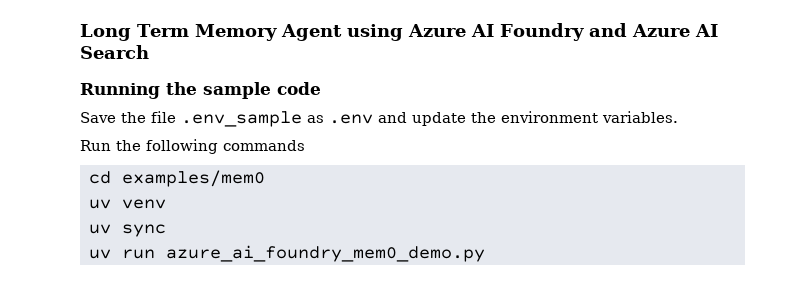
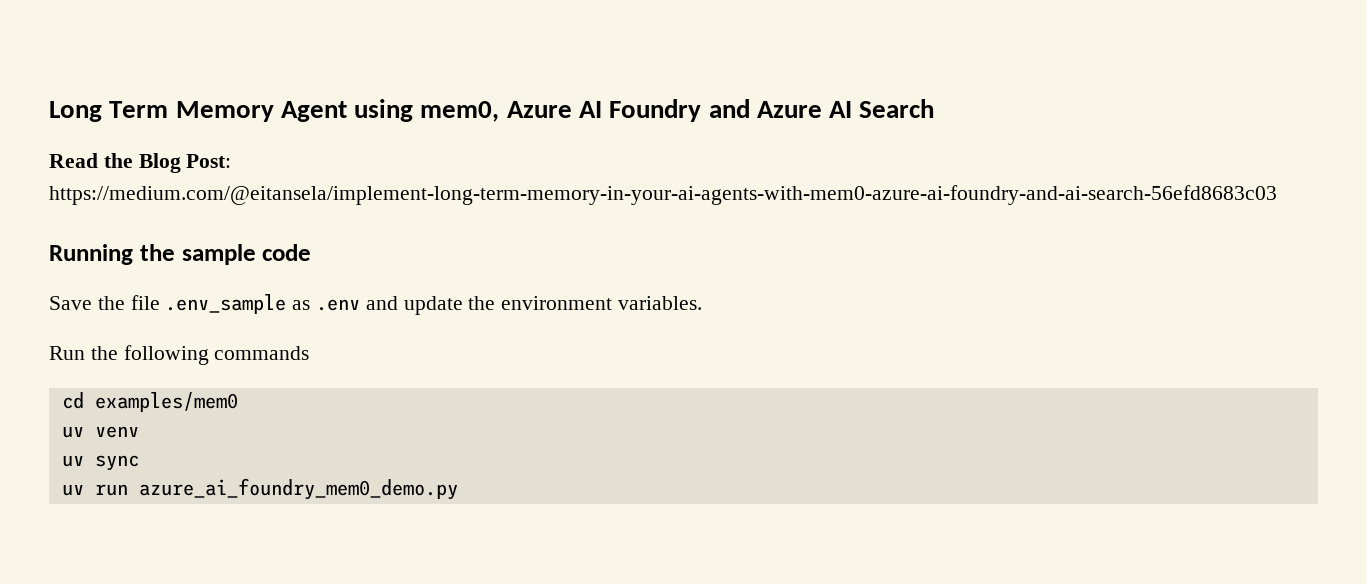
(403, 32) none -> [420,101,500,122] mem0,
(149, 52) none -> [49,153,232,173] [49,185,1277,205] // Read the Blog Post: https://medium.com/@eitansela/implement-long-term-memory-in-your-ai-agents-with-mem0-azure-ai-foundry-and-ai-search-56efd8683c03

